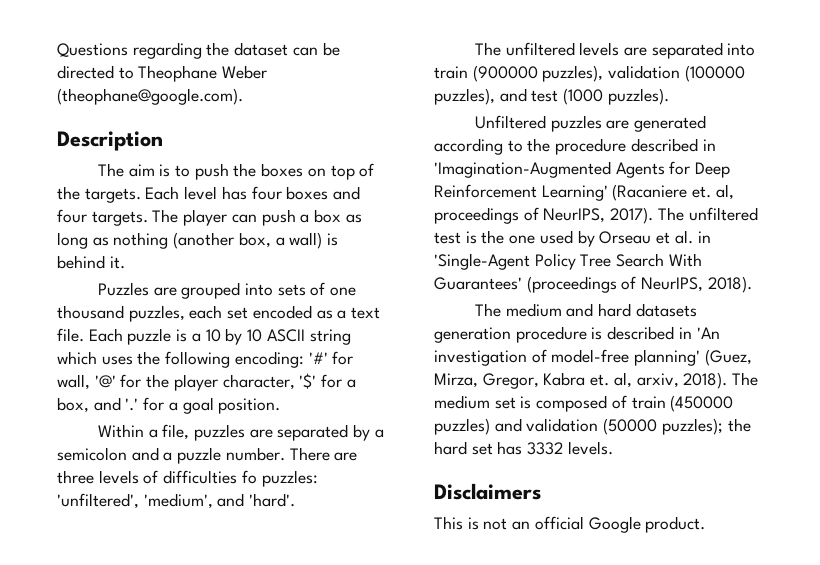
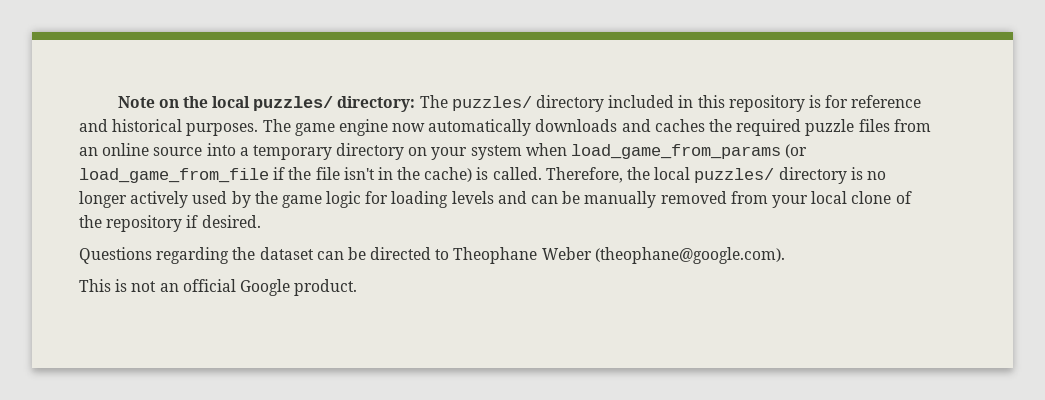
(57, 50) none -> [117,95,922,112] [79,119,931,136] [79,143,808,160] [79,167,886,184] [79,191,912,208] [79,215,261,232] Note on the local puzzles/ directory: The puzzles/ directory included in this repository is for reference and historical purposes. The game engine now automatically downloads and caches the required puzzle files from an online source into a temporary directory on your system when load_game_from_params (or load_game_from_file if the file isn't in the cache) is called. Therefore, the local puzzles/ directory is no longer actively used by the game logic for loading levels and can be manually removed from your local clone of the repository if desired. //
[57,131,163,151] [97,163,375,180] [57,186,361,203] [57,209,362,226] [57,232,339,249] [57,255,125,269] [97,282,357,299] [57,305,381,322] [57,328,351,345] [57,351,354,368] [57,373,356,391] [57,397,281,414] [97,424,384,441] [57,447,358,464] [57,470,318,487] [57,493,296,509] [474,42,756,59] [434,65,745,82] [434,88,669,105] [474,115,706,132] [434,138,716,155] [434,161,731,178] [434,184,734,201] [434,207,758,224] [434,230,711,247] [434,253,702,270] [434,276,752,293] [474,303,697,317] [434,326,720,343] [434,349,752,366] [434,372,759,389] [434,395,734,412] [434,418,751,435] [434,441,613,455] [434,483,541,500] // Description // The aim is to push the boxes on top of the targets. Each level has four boxes and four targets. The player can push a box as long as nothing (another box, a wall) is behind it. // Puzzles are grouped into sets of one thousand puzzles, each set encoded as a text file. Each puzzle is a 10 by 10 ASCII string which uses the following encoding: '#' for wall, '@' for the player character, '$' for a box, and '.' for a goal position. // Within a file, puzzles are separated by a semicolon and a puzzle number. There are three levels of difficulties fo puzzles: 'unfiltered', 'medium', and 'hard'. // The unfiltered levels are separated into train (900000 puzzles), validation (100000 puzzles), and test (1000 puzzles). // Unfiltered puzzles are generated according to the procedure described in 'Imagination-Augmented Agents for Deep Reinforcement Learning' (Racaniere et. al, proceedings of NeurIPS, 2017). The unfiltered test is the one used by Orseau et al. in 'Single-Agent Policy Tree Search With Guarantees' (proceedings of NeurIPS, 2018). // The medium and hard datasets generation procedure is described in 'An investigation of model-free planning' (Guez, Mirza, Gregor, Kabra et. al, arxiv, 2018). The medium set is composed of train (450000 puzzles) and validation (50000 puzzles); the hard set has 3332 levels. // Disclaimers -> (785, 255) none

